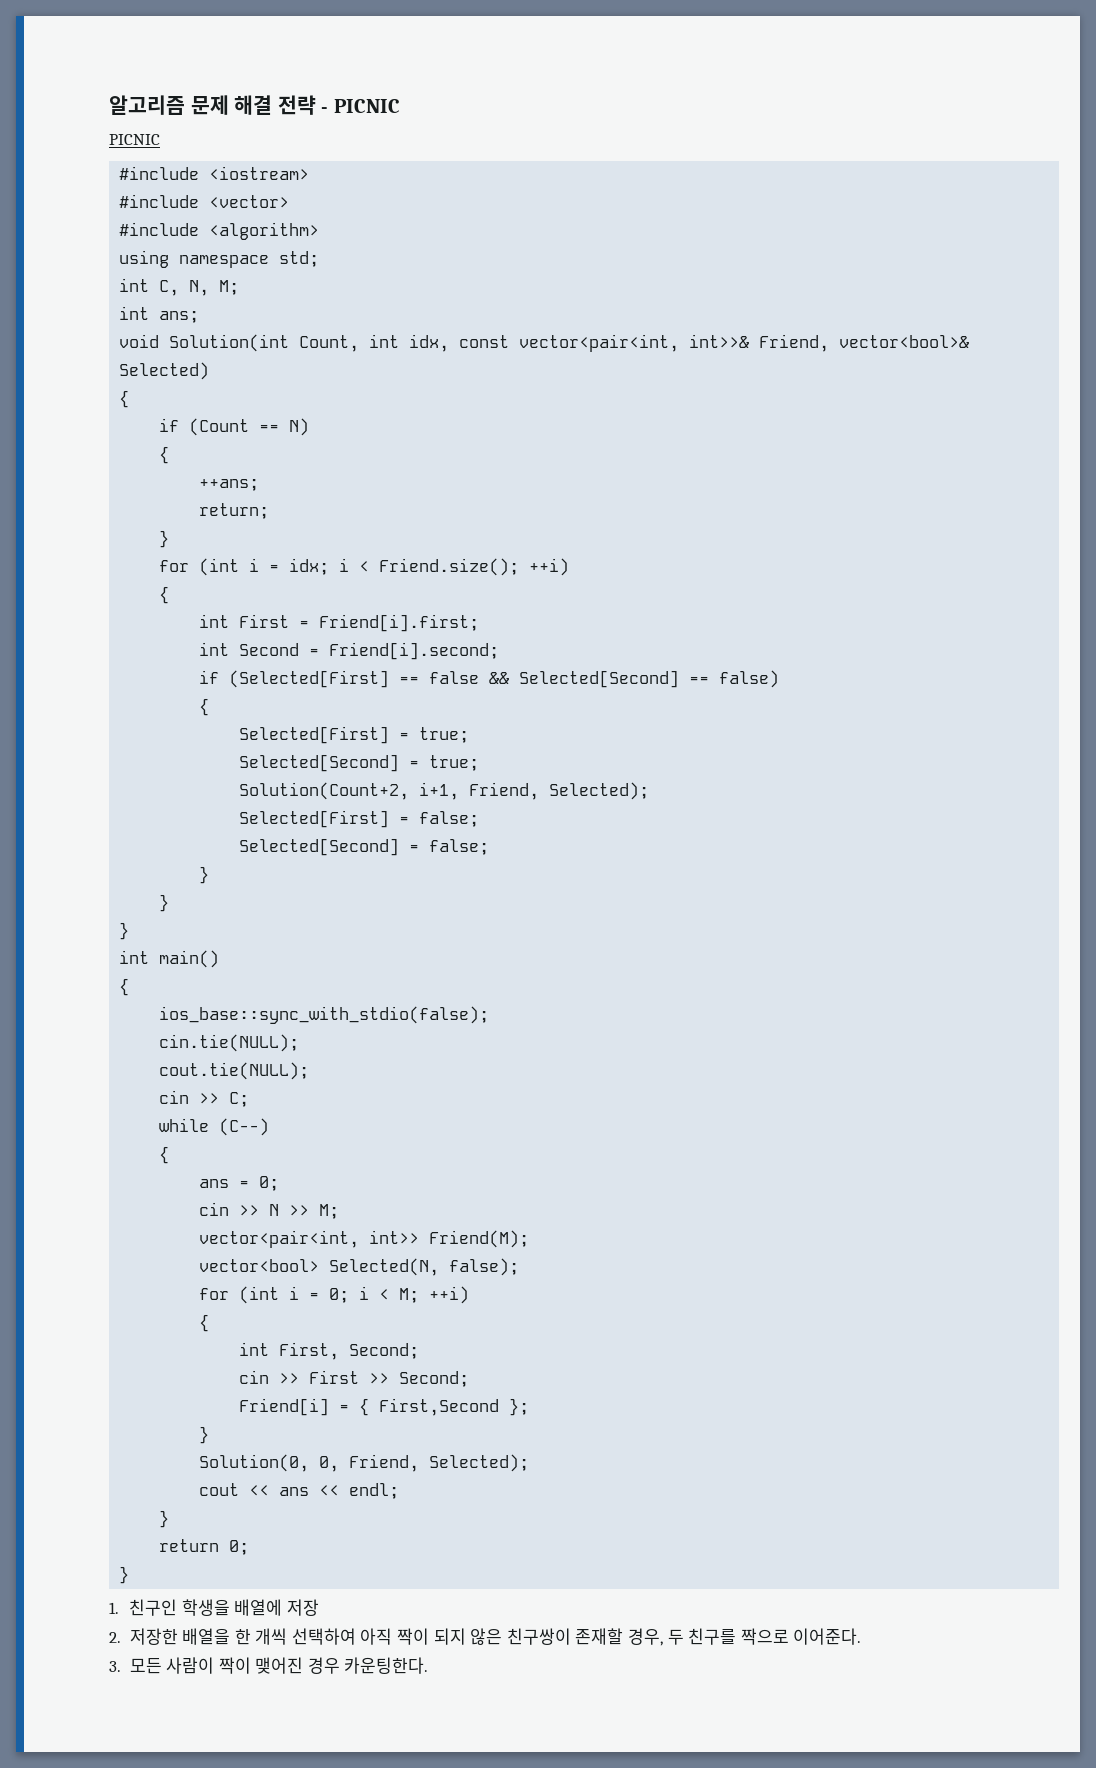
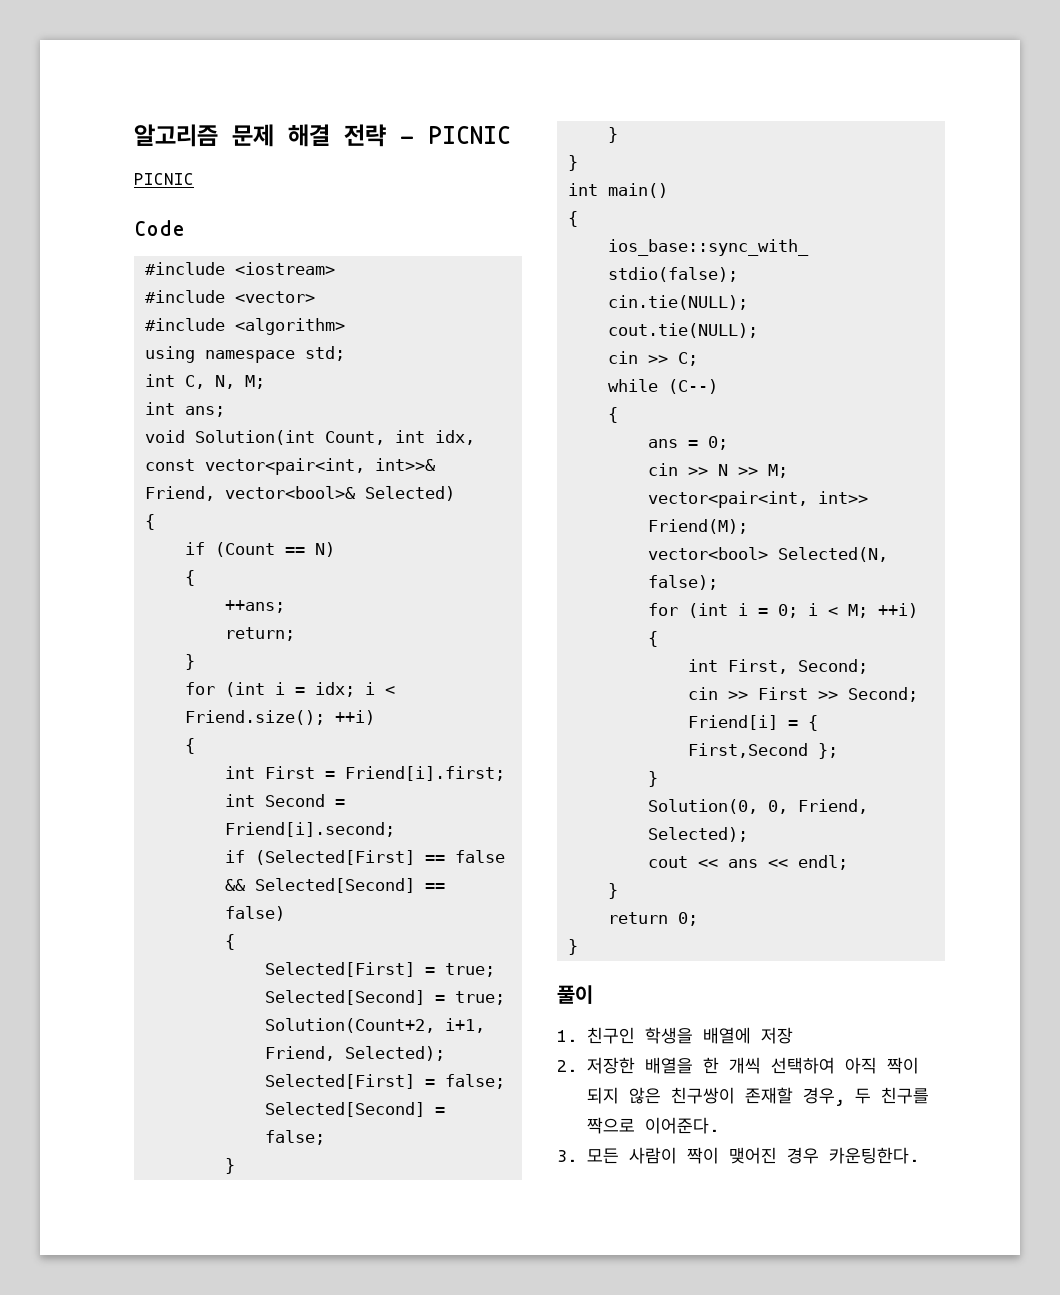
(160, 139) none -> [134,220,185,236] // Code
(130, 1575) none -> [557,985,593,1004] // 풀이

